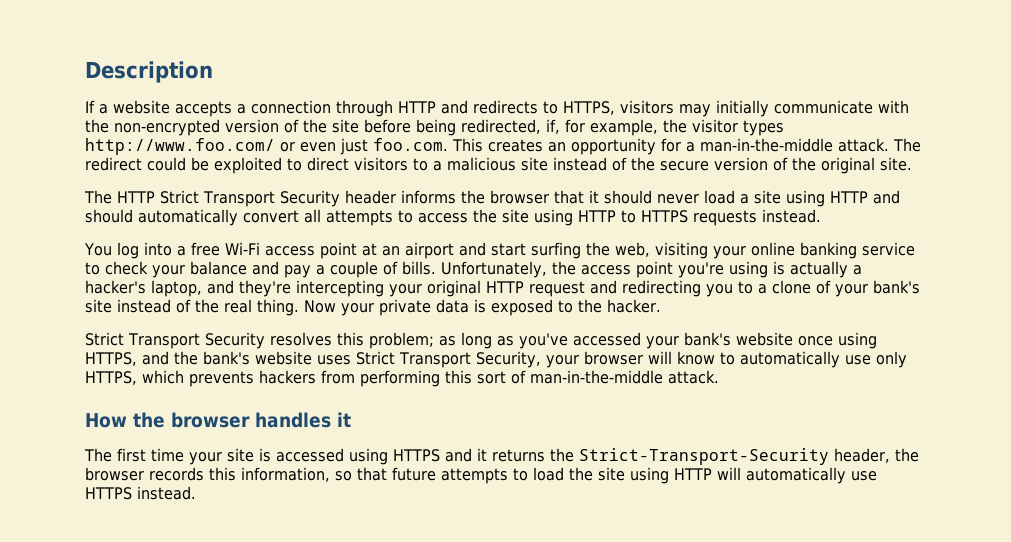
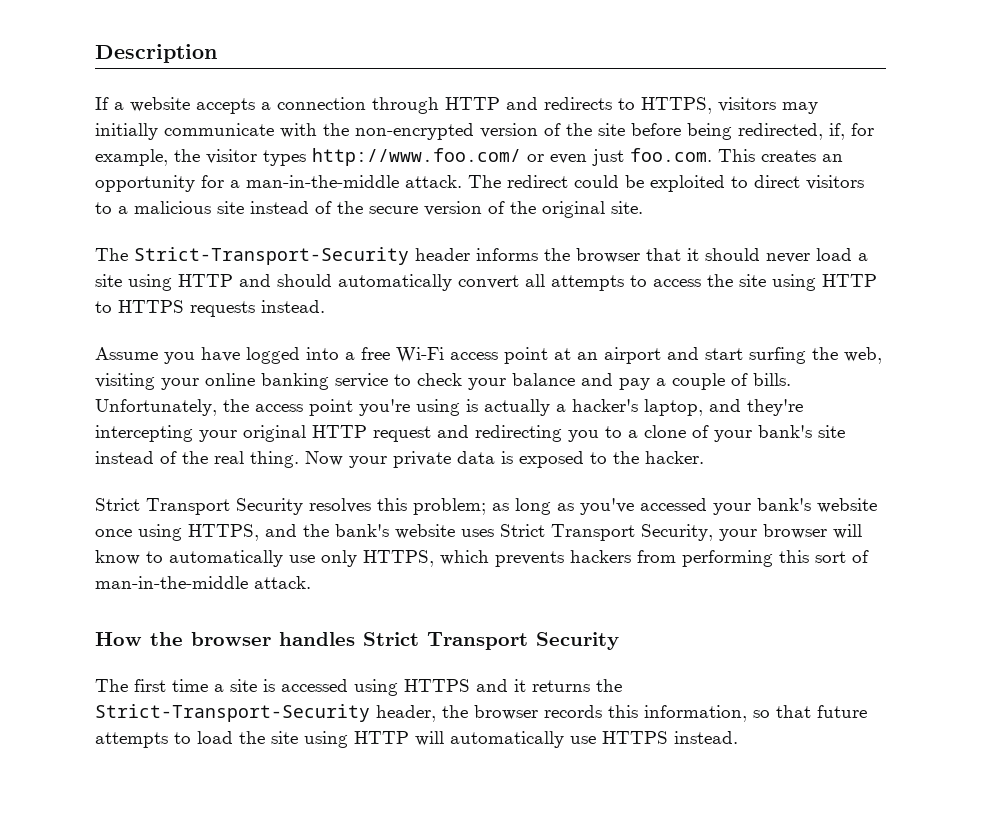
[117,190,340,207] HTTP Strict Transport Security -> [134,247,409,265] Strict-Transport-Security
[84,242,139,259] You log -> [95,347,300,364] Assume you have logged
[337,412,351,427] it -> [363,632,619,650] Strict Transport Security
[189,452,222,465] your -> [214,684,224,692] a

